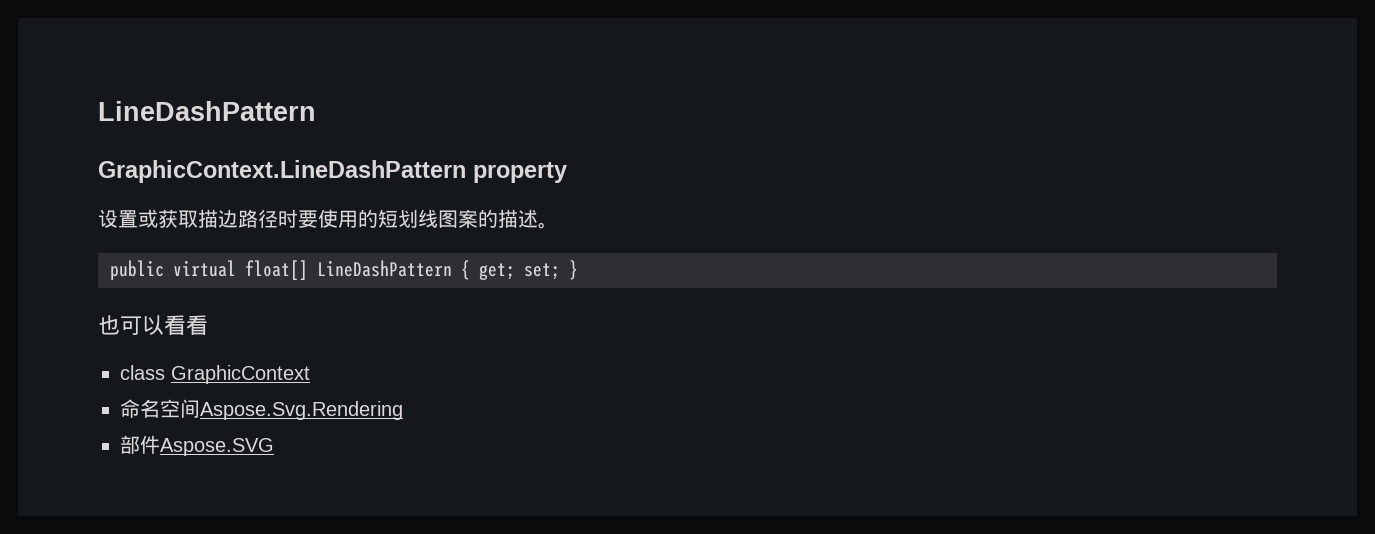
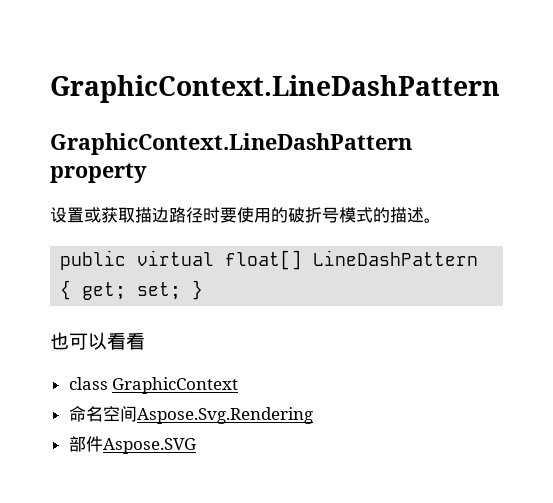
[98,101,316,121] LineDashPattern -> [50,75,500,103] GraphicContext.LineDashPattern
[378,209,478,228] 短划线图案 -> [288,207,373,223] 破折号模式

